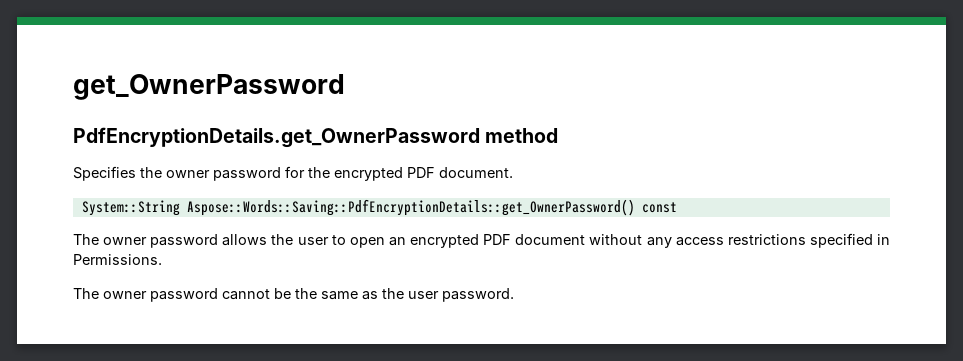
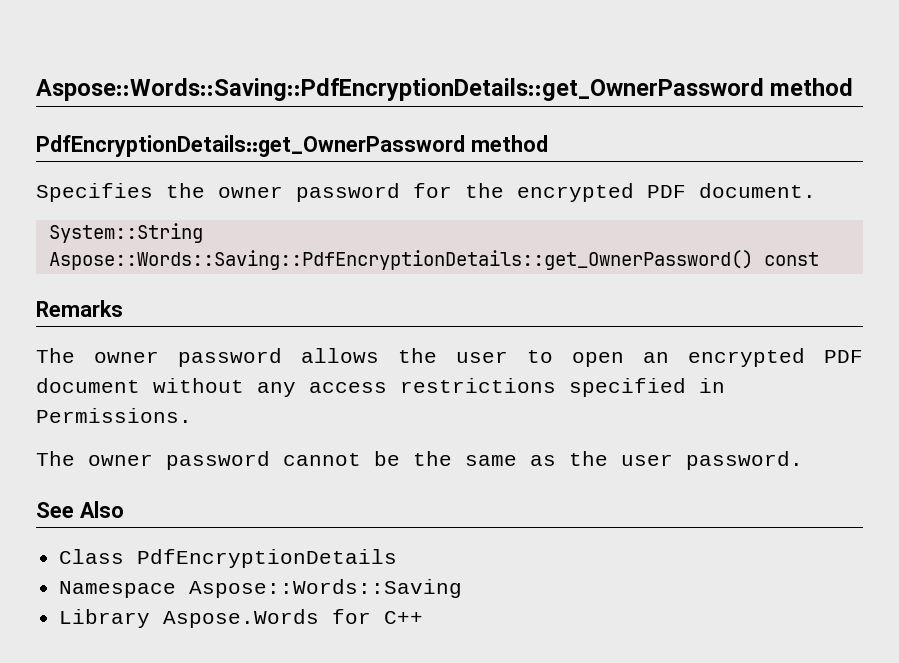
[73,74,345,100] [73,127,480,148] get_OwnerPassword // PdfEncryptionDetails.get_OwnerPassword -> [36,78,854,101] [36,135,465,157] Aspose::Words::Saving::PdfEncryptionDetails::get_OwnerPassword method // PdfEncryptionDetails::get_OwnerPassword
(677, 207) none -> [36,300,123,317] // Remarks
(514, 295) none -> [36,501,124,518] [59,549,398,568] [59,579,463,598] [59,609,424,628] // See Also // Class PdfEncryptionDetails // Namespace Aspose::Words::Saving // Library Aspose.Words for C++

